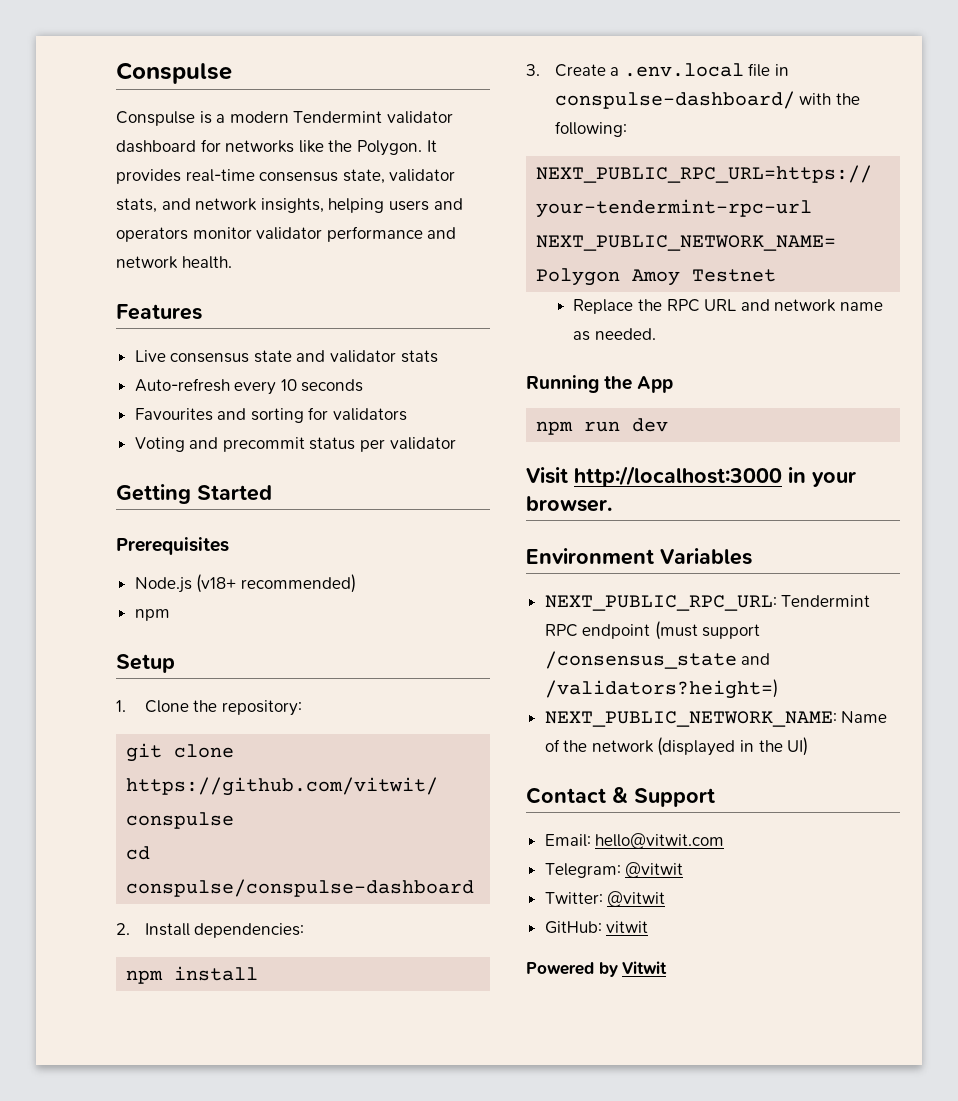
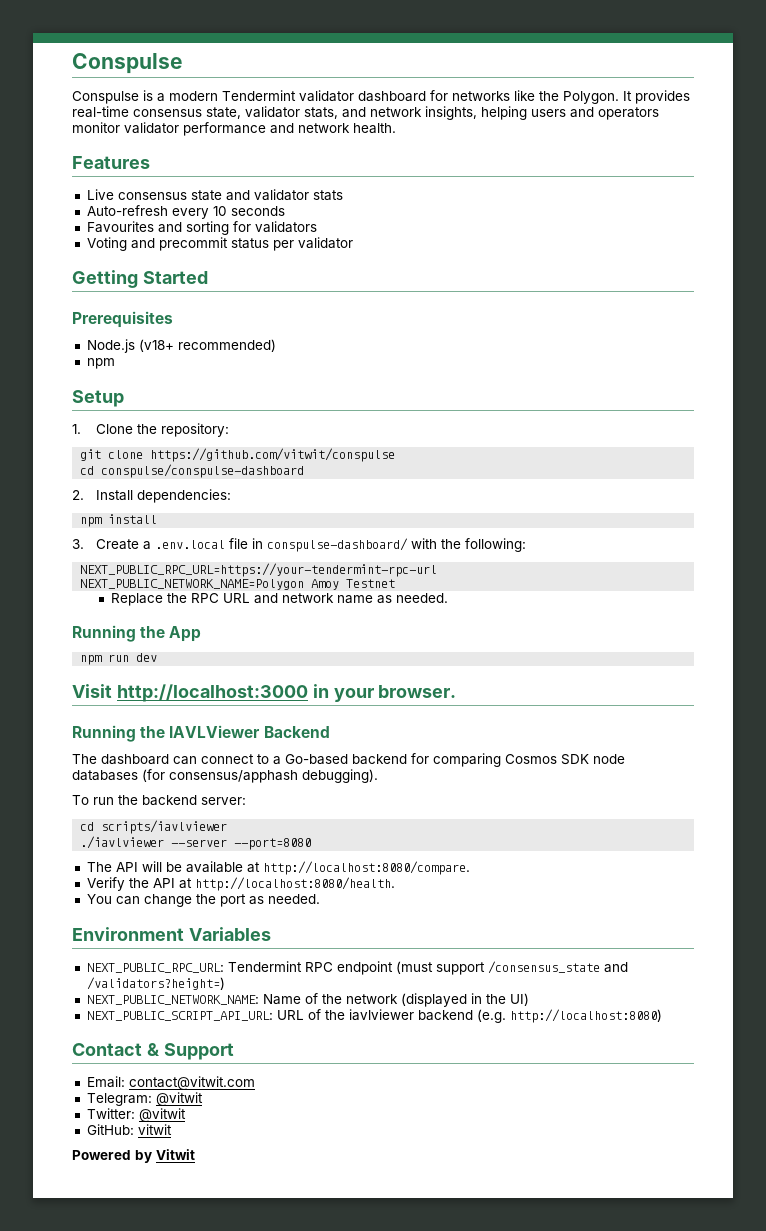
(612, 504) none -> [72,725,330,742] [72,753,625,767] [72,769,378,783] [72,795,246,806] [80,820,228,834] [80,836,312,850] [86,861,470,875] [86,877,395,891] [86,894,320,907] // Running the IAVLViewer Backend // The dashboard can connect to a Go-based backend for comparing Cosmos SDK node databases (for consensus/apphash debugging). // To run the backend server: // cd scripts/iavlviewer // ./iavlviewer --server --port=8080 // The API will be available at http://localhost:8080/compare. // Verify the API at http://localhost:8080/health. // You can change the port as needed.
(809, 746) none -> [86,1009,662,1023] // NEXT_PUBLIC_SCRIPT_API_URL: URL of the iavlviewer backend (e.g. http://localhost:8080)
[595,833,725,849] hello@vitwit.com -> [128,1076,255,1090] contact@vitwit.com

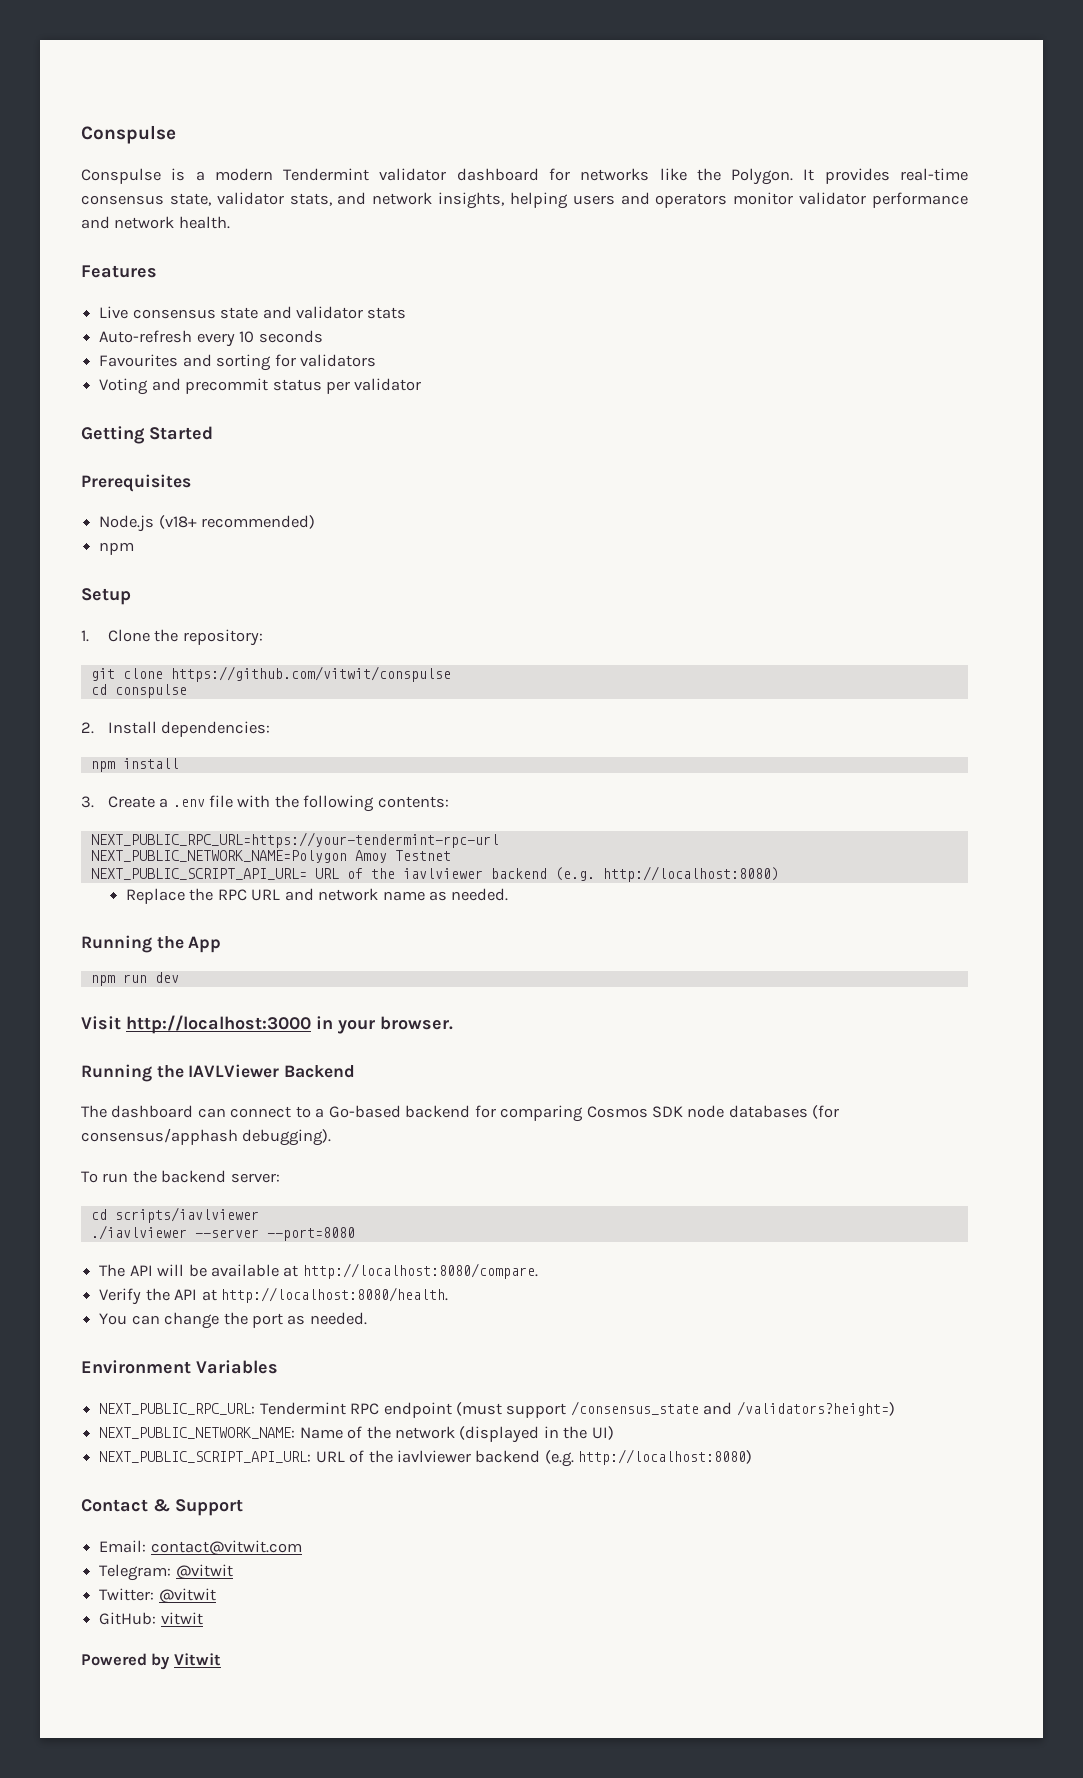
[101,464,305,478] conspulse/conspulse-dashboard -> [114,684,187,698] conspulse
[155,538,527,552] [80,563,438,577] [80,579,396,590] .env.local file in conspulse-dashboard/ with the following: // NEXT_PUBLIC_RPC_URL=https://your-tendermint-rpc-url // NEXT_PUBLIC_NETWORK_NAME=Polygon Amoy Testnet -> [172,795,449,812] [90,832,499,848] [90,850,451,863] [90,866,779,882] .env file with the following contents: // NEXT_PUBLIC_RPC_URL=https://your-tendermint-rpc-url // NEXT_PUBLIC_NETWORK_NAME=Polygon Amoy Testnet // NEXT_PUBLIC_SCRIPT_API_URL= URL of the iavlviewer backend (e.g. http://localhost:8080)

